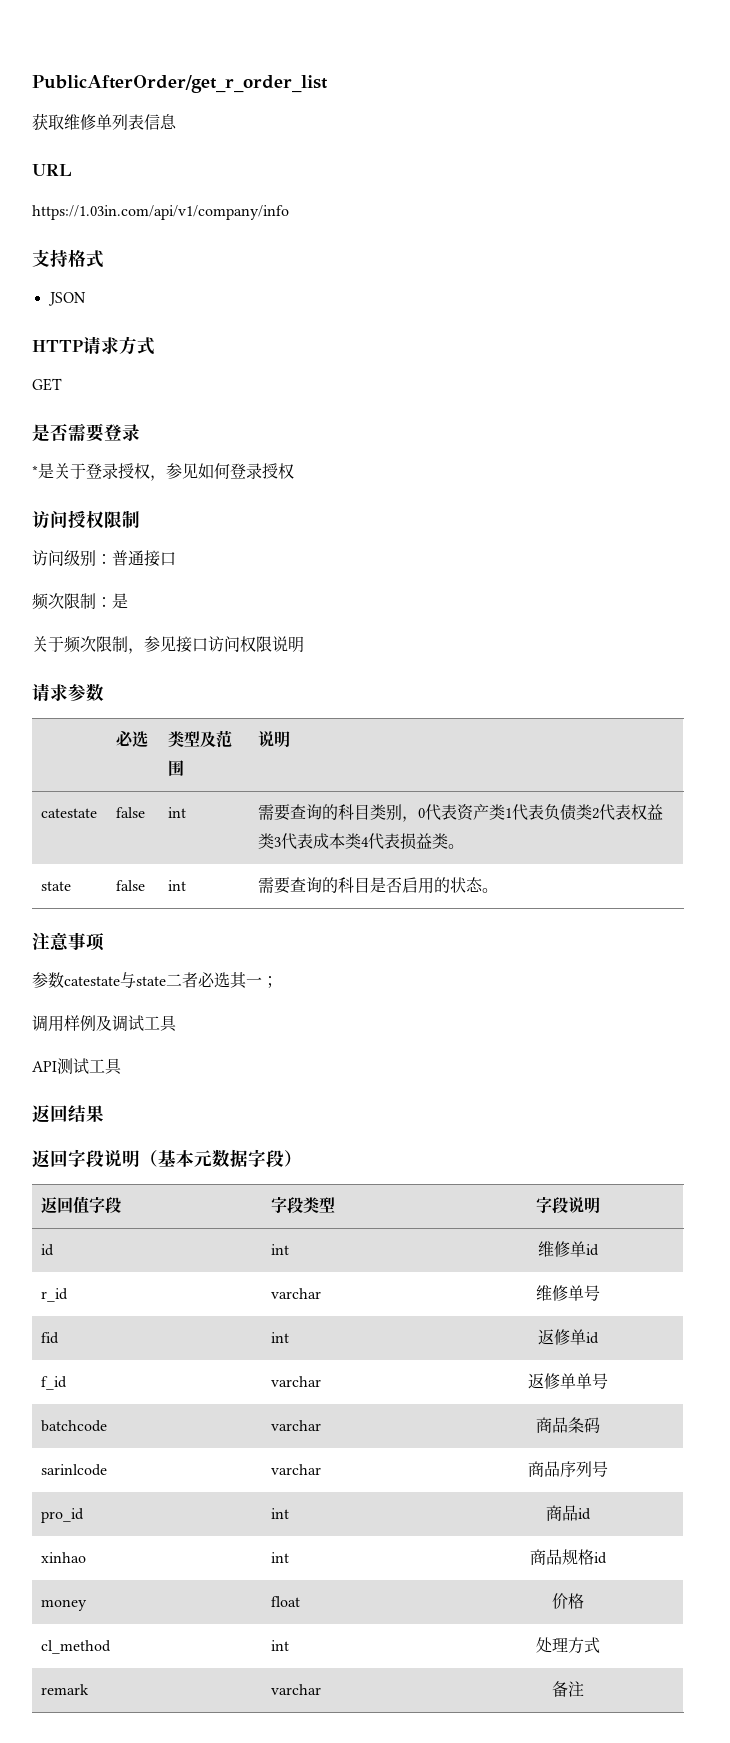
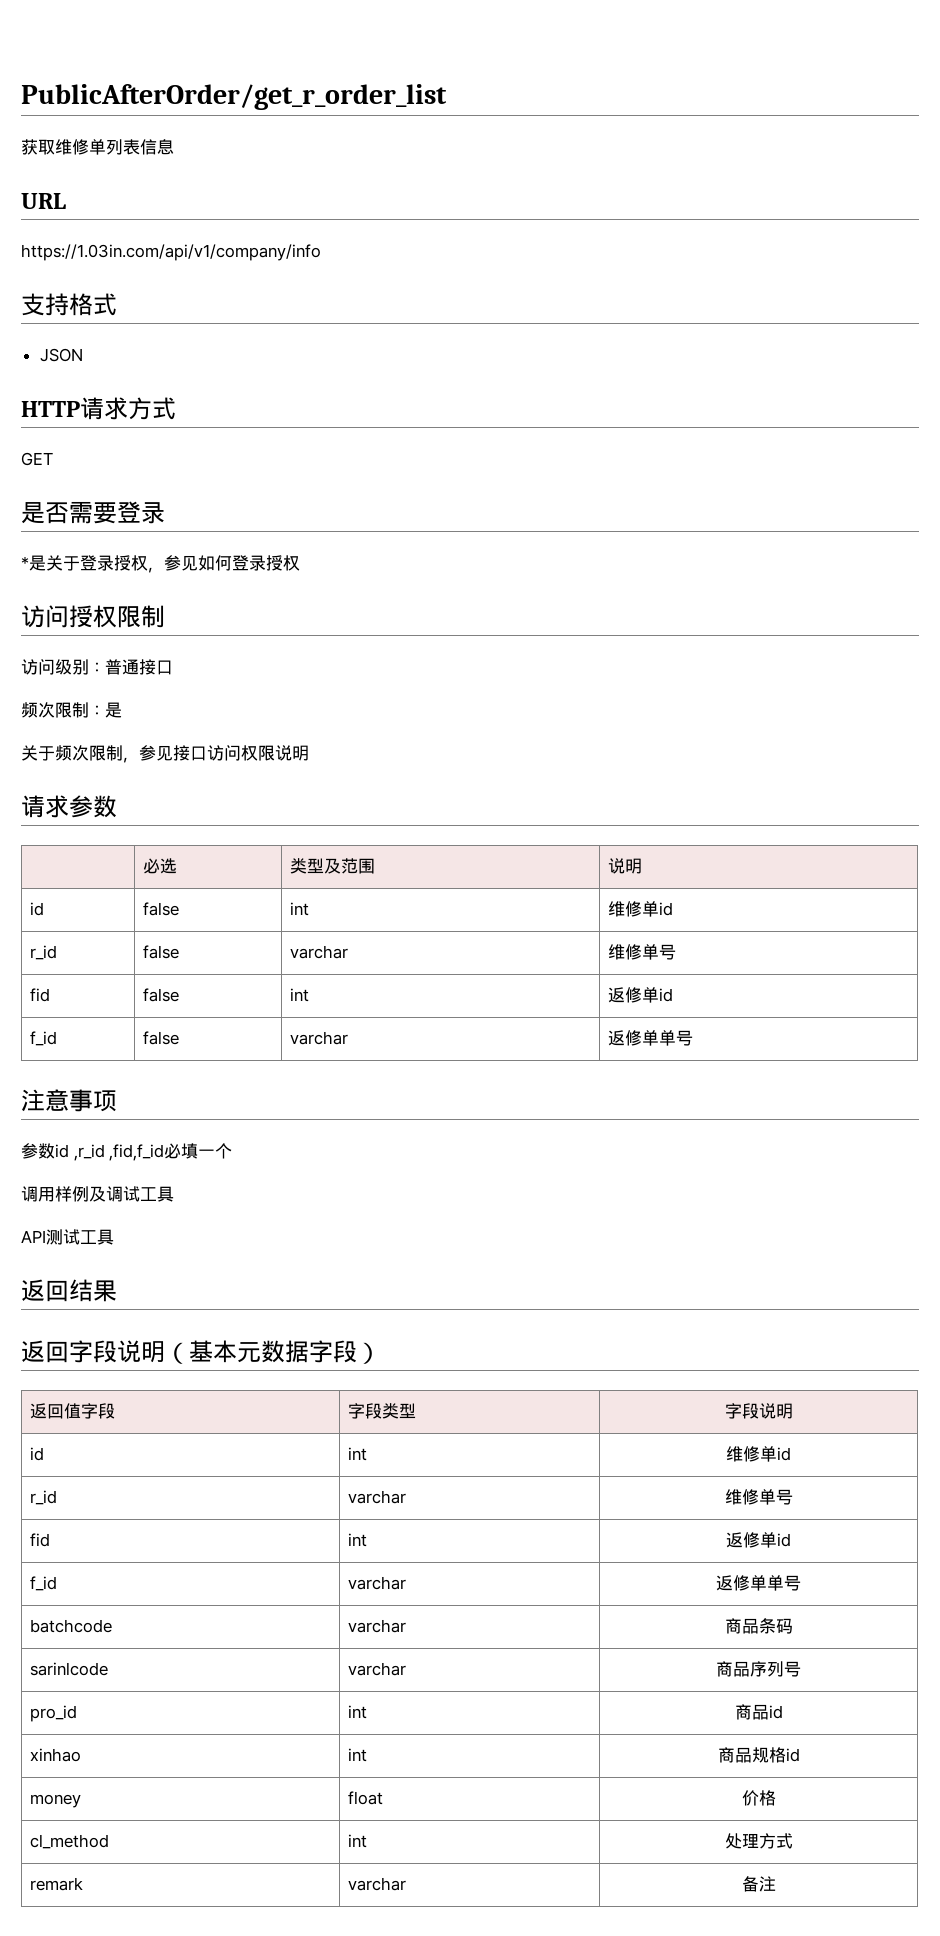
[41,808,98,818] [116,807,146,818] [168,807,187,818] [258,804,664,822] [258,833,465,850] [41,881,72,891] [116,880,146,891] [168,880,187,891] [258,877,499,894] [32,932,105,951] [32,972,278,989] catestate | false | int | 需要查询的科目类别，0代表资产类1代表负债类2代表权益类3代表成本类4代表损益类。 // state | false | int | 需要查询的科目是否启用的状态。 // 注意事项 // 参数catestate与state二者必选其一； -> [29,902,44,916] [142,902,179,916] [289,902,309,916] [607,901,673,917] [29,945,57,960] [142,945,179,959] [289,945,348,959] [607,944,676,960] [29,988,50,1002] [142,988,179,1002] [289,988,309,1002] [607,987,673,1003] [29,1031,57,1046] [142,1031,179,1045] [289,1031,348,1045] [607,1030,693,1046] [21,1089,117,1112] [21,1143,233,1161] id | false | int | 维修单id // r_id | false | varchar | 维修单号 // fid | false | int | 返修单id // f_id | false | varchar | 返修单单号 // 注意事项 // 参数id ,r_id ,fid,f_id必填一个

